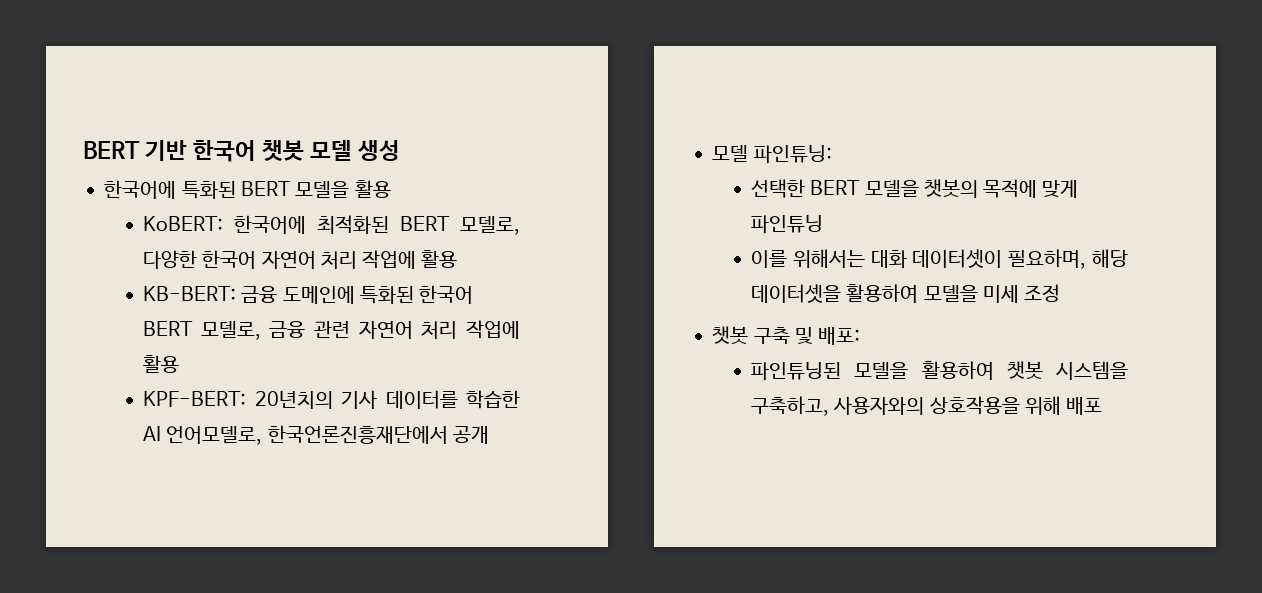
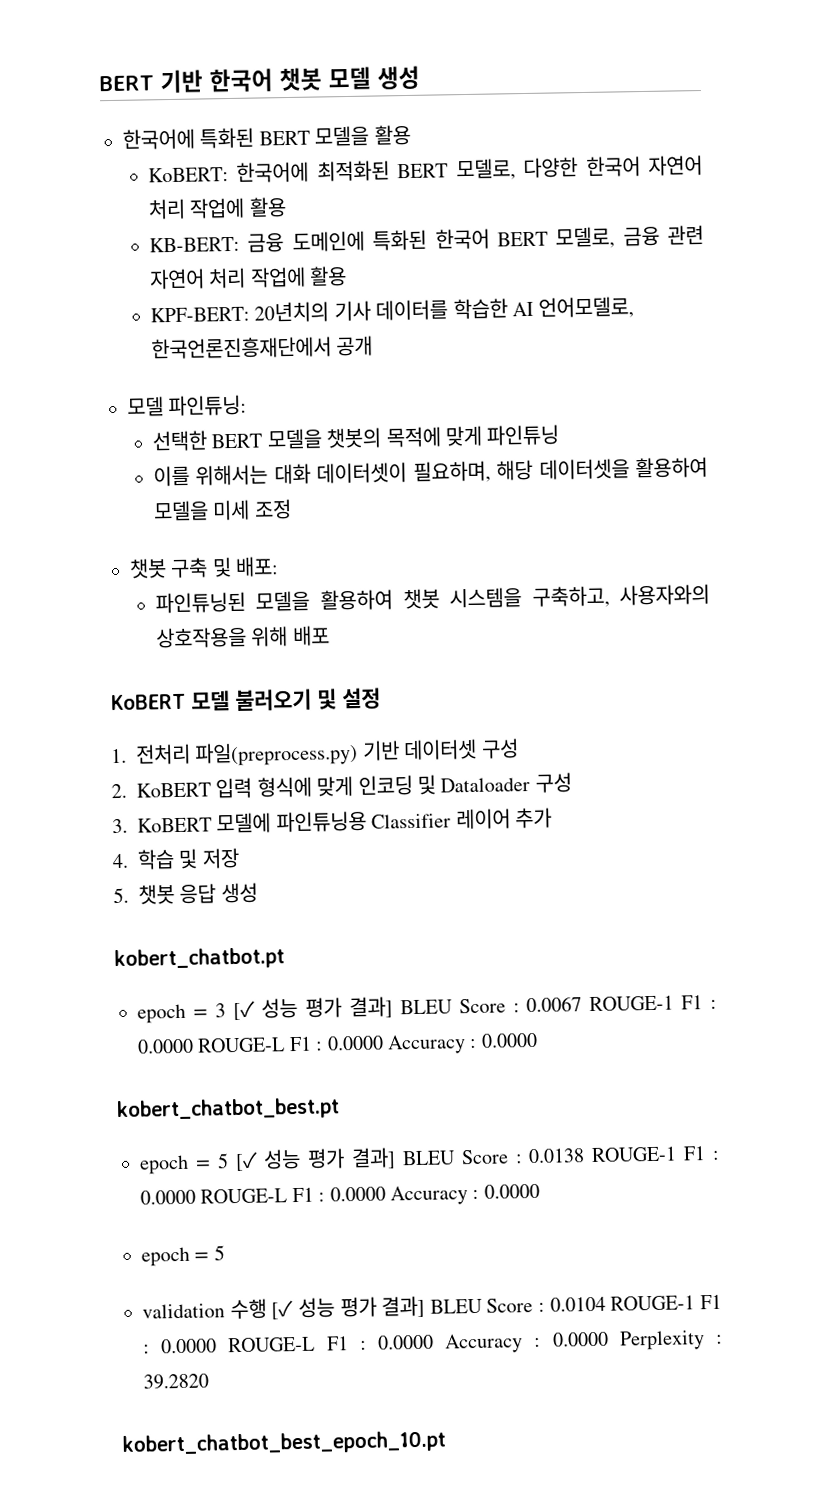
(1103, 406) none -> [110,687,381,712] [111,738,519,767] [111,772,572,799] [112,807,552,834] [112,847,240,870] [113,882,258,905] [114,947,285,971] [137,995,717,1024] [137,1032,538,1055] [116,1097,340,1122] [139,1146,720,1175] [140,1183,540,1206] [141,1245,225,1267] [142,1294,722,1320] [143,1330,723,1354] [143,1373,209,1390] [122,1430,446,1456] // KoBERT 모델 불러오기 및 설정 // 1. 전처리 파일(preprocess.py) 기반 데이터셋 구성 // 2. KoBERT 입력 형식에 맞게 인코딩 및 Dataloader 구성 // 3. KoBERT 모델에 파인튜닝용 Classifier 레이어 추가 // 4. 학습 및 저장 // 5. 챗봇 응답 생성 // kobert_chatbot.pt // epoch = 3 [✓ 성능 평가 결과] BLEU Score : 0.0067 ROUGE-1 F1 : 0.0000 ROUGE-L F1 : 0.0000 Accuracy : 0.0000 // kobert_chatbot_best.pt // epoch = 5 [✓ 성능 평가 결과] BLEU Score : 0.0138 ROUGE-1 F1 : 0.0000 ROUGE-L F1 : 0.0000 Accuracy : 0.0000 // epoch = 5 // validation 수행 [✓ 성능 평가 결과] BLEU Score : 0.0104 ROUGE-1 F1 : 0.0000 ROUGE-L F1 : 0.0000 Accuracy : 0.0000 Perplexity : 39.2820 // kobert_chatbot_best_epoch_10.pt

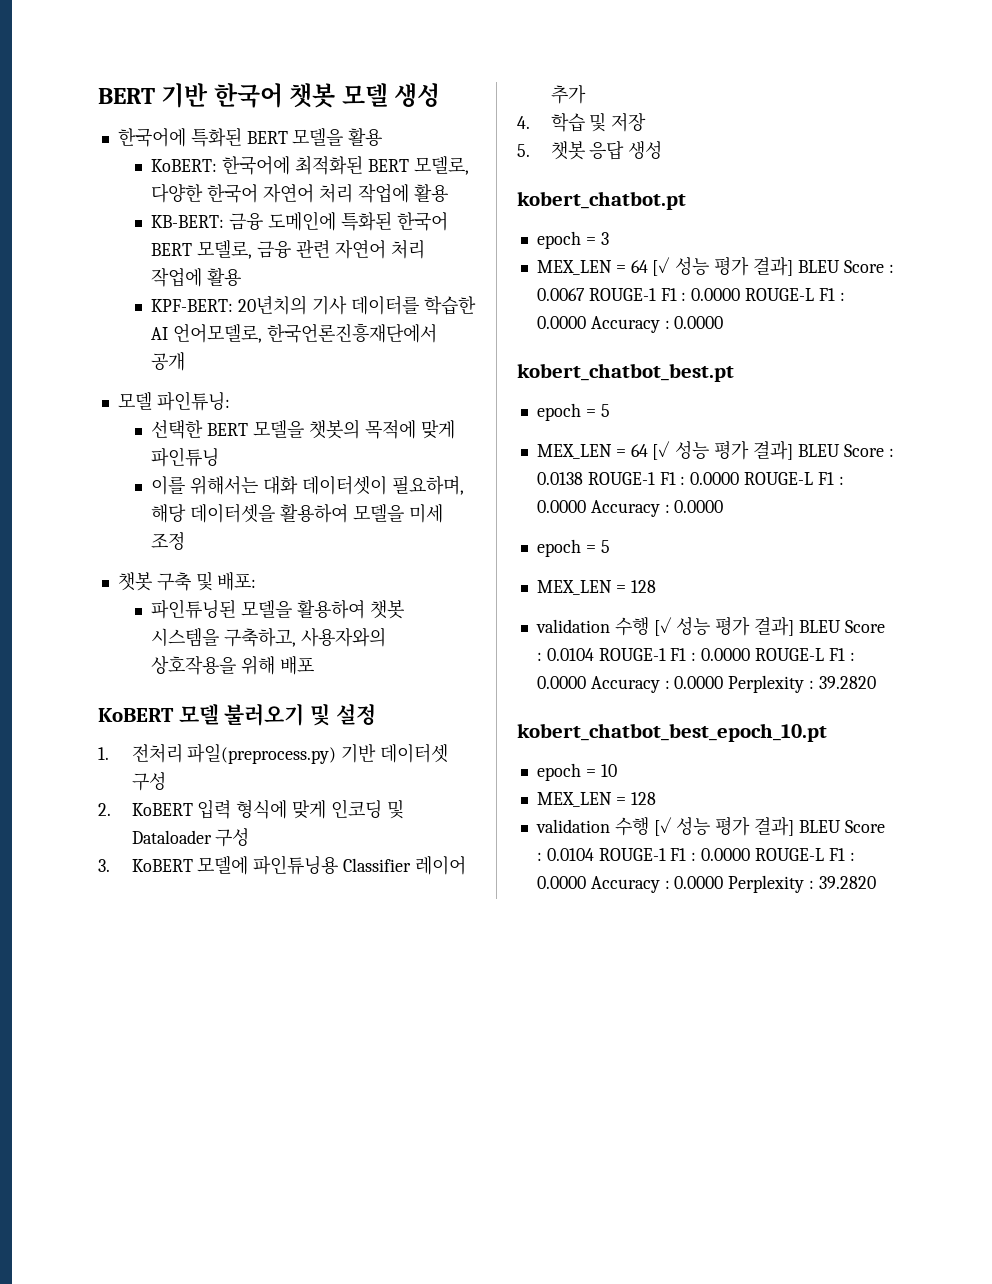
(226, 1010) none -> [536,260,648,275] // MEX_LEN = 64
(229, 1161) none -> [536,444,648,459] // MEX_LEN = 64
(225, 1253) none -> [536,580,656,595] // MEX_LEN = 128
(446, 1443) none -> [536,763,617,781] [536,792,656,807] [535,816,885,836] [536,848,855,861] [536,875,876,893] // epoch = 10 // MEX_LEN = 128 // validation 수행 [✓ 성능 평가 결과] BLEU Score : 0.0104 ROUGE-1 F1 : 0.0000 ROUGE-L F1 : 0.0000 Accuracy : 0.0000 Perplexity : 39.2820

